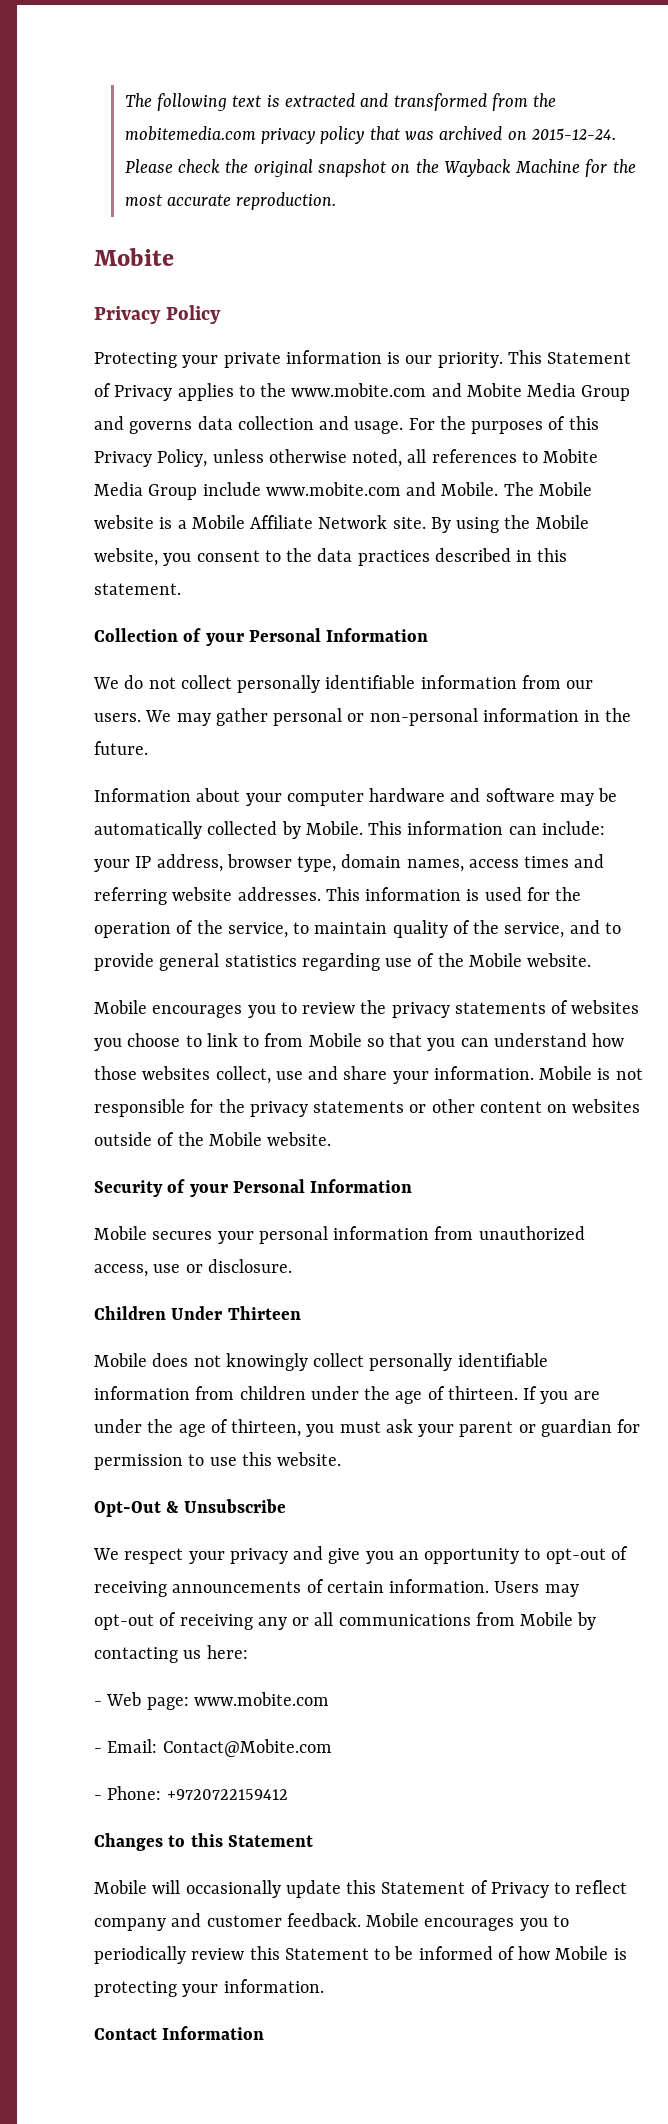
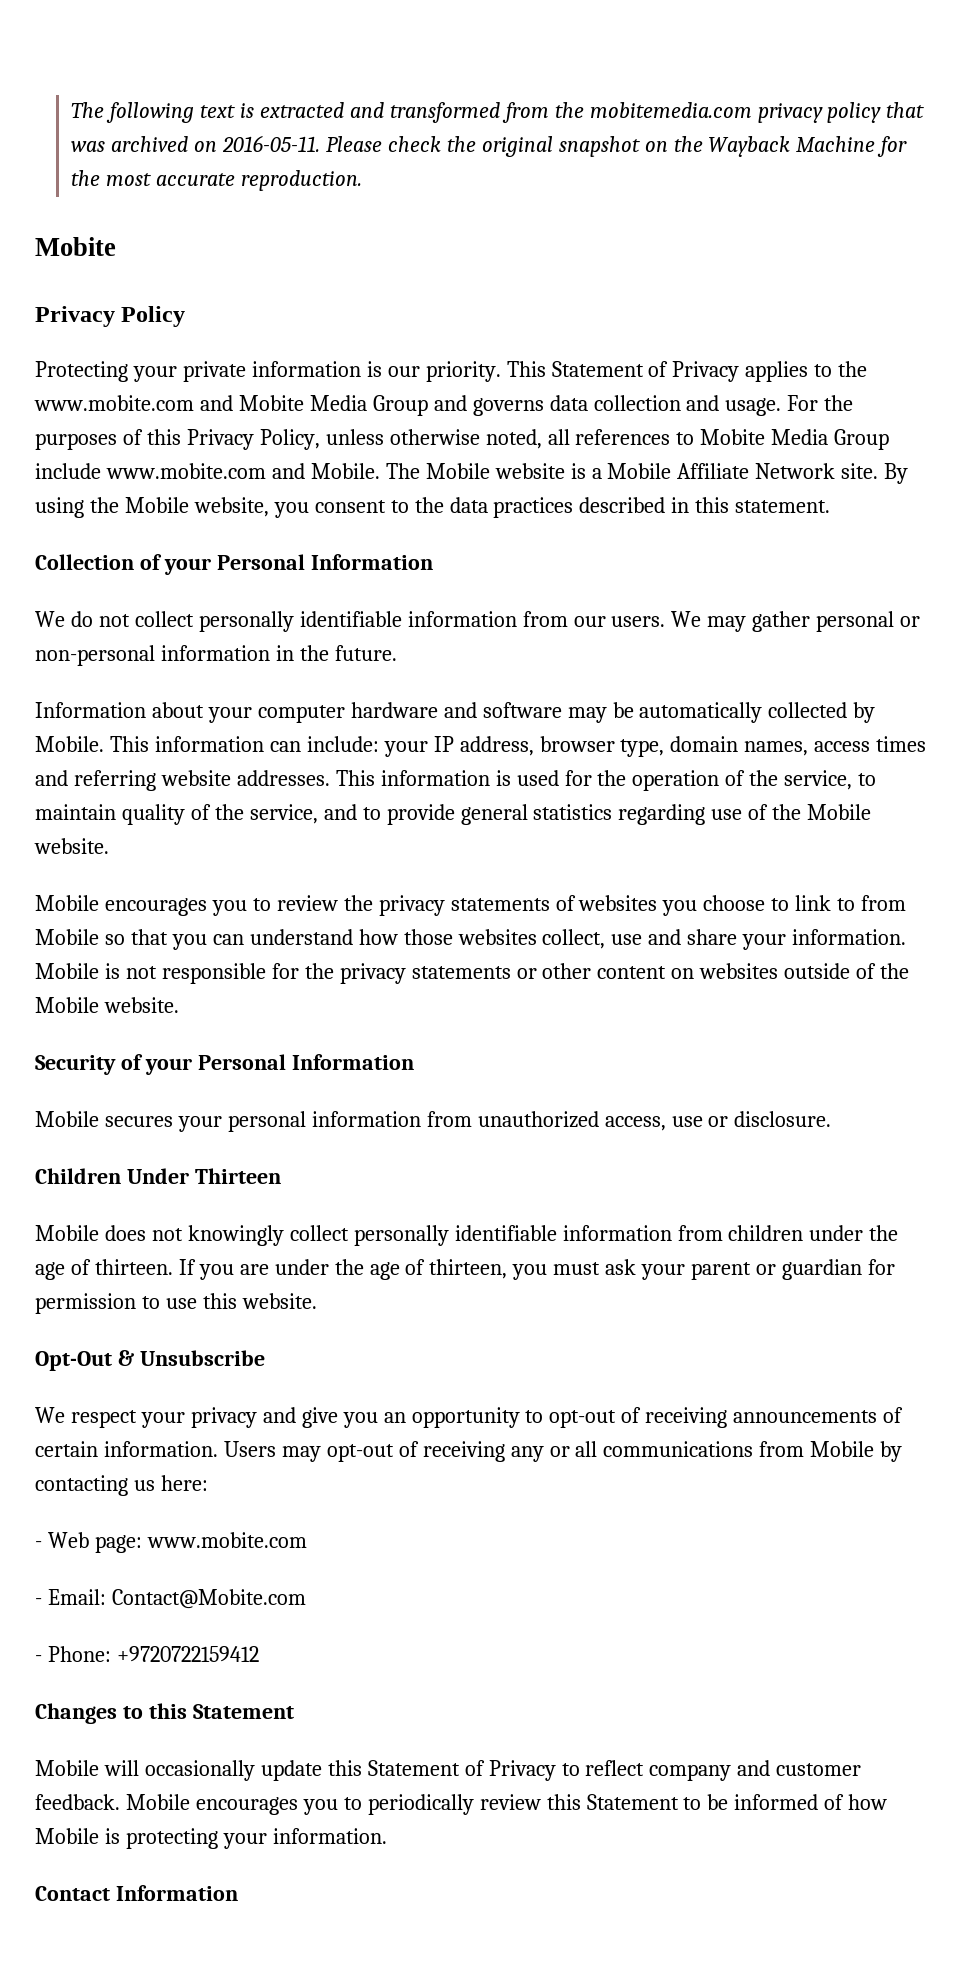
[530,128,616,140] 2015-12-24. -> [221,135,320,152] 2016-05-11.

